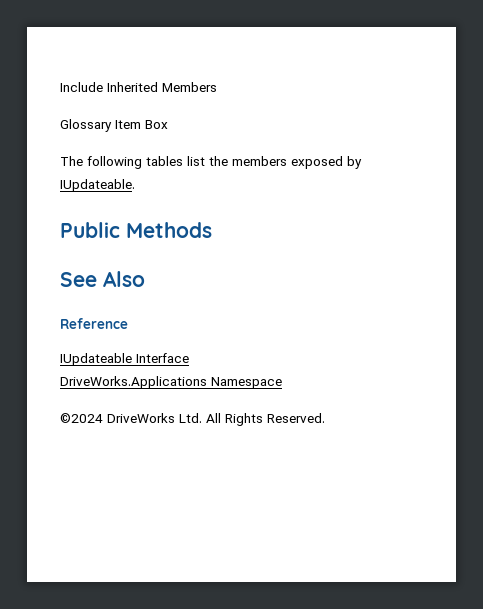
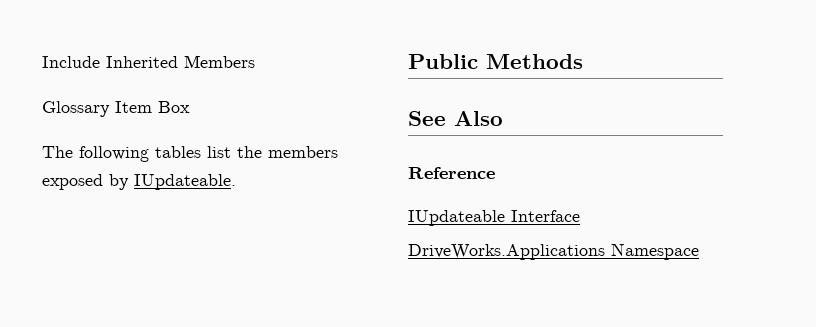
[60,413,325,426] // ©2024 DriveWorks Ltd. All Rights Reserved. -> (699, 251) none

